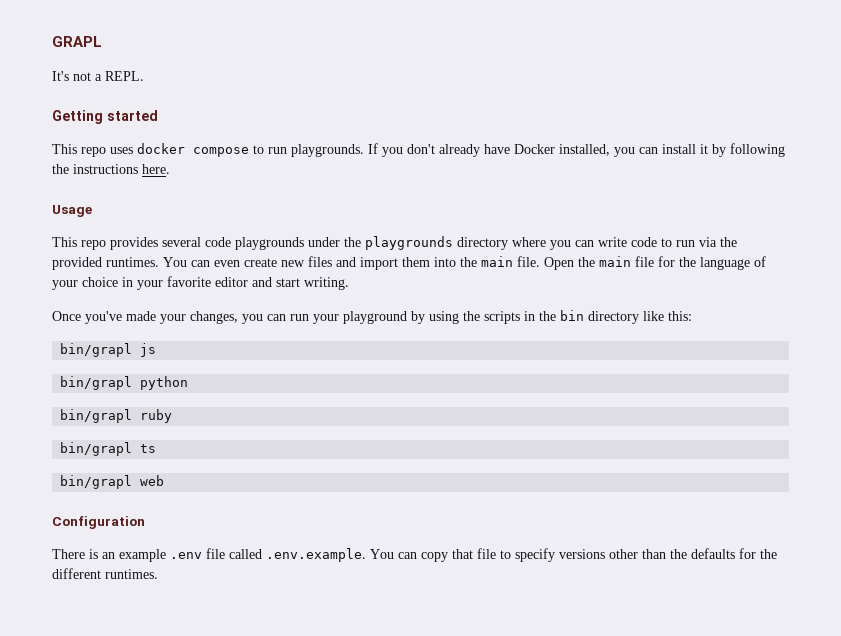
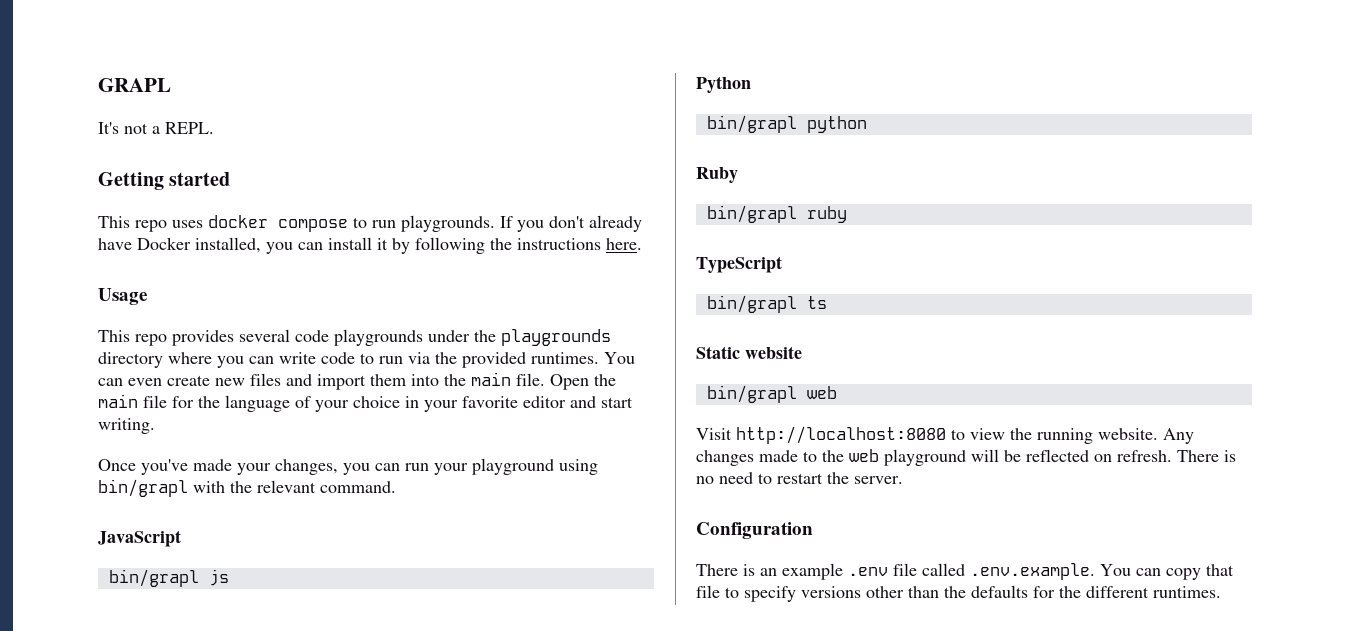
[411,310,692,324] by using the scripts in the bin directory like this: -> [559,459,598,475] [98,479,396,497] [98,530,181,547] using bin/grapl with the relevant command. // JavaScript
(157, 350) none -> [696,76,751,93] // Python
(189, 383) none -> [696,167,738,183] // Ruby
(173, 416) none -> [696,256,782,273] // TypeScript
(157, 448) none -> [696,346,802,359] // Static website
(165, 480) none -> [696,426,1194,444] [696,449,1236,466] [696,472,903,484] // Visit http://localhost:8080 to view the running website. Any changes made to the web playground will be reflected on refresh. There is no need to restart the server.

